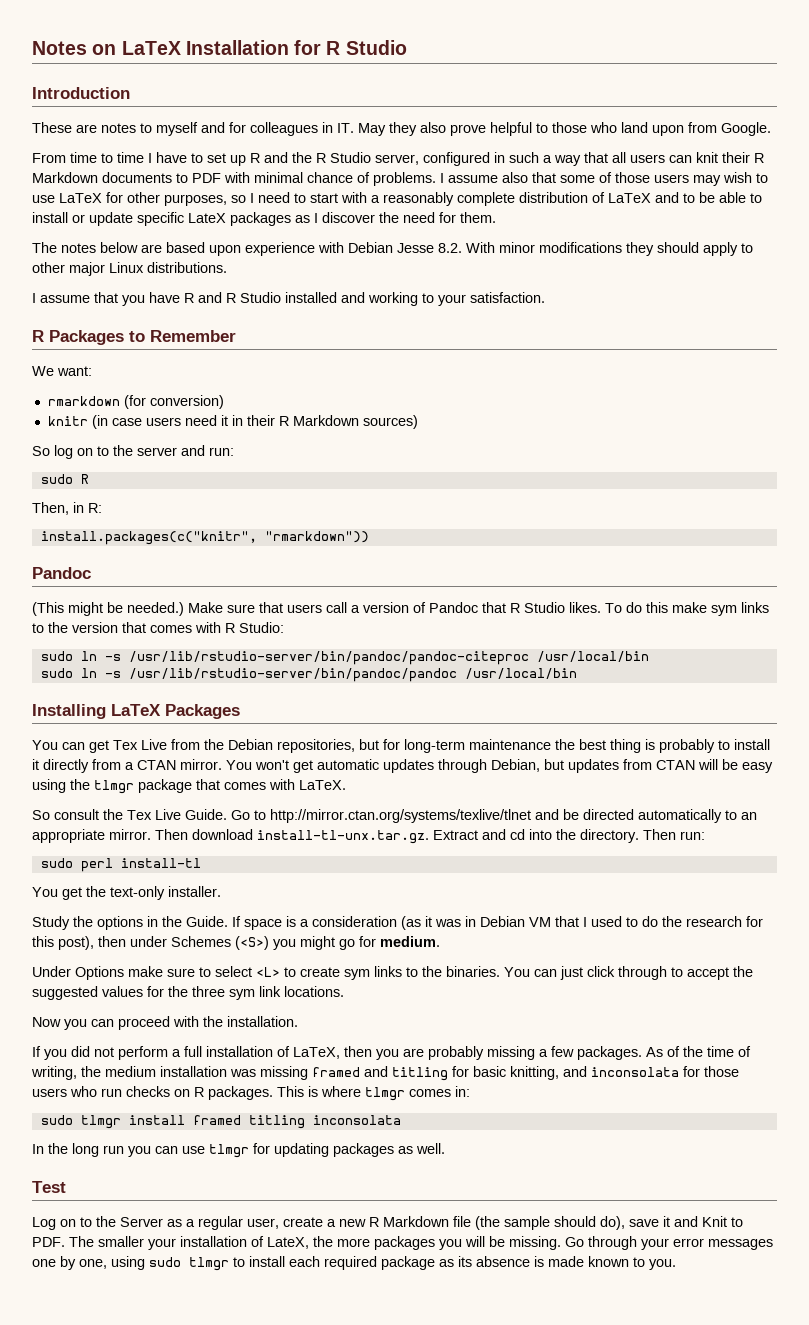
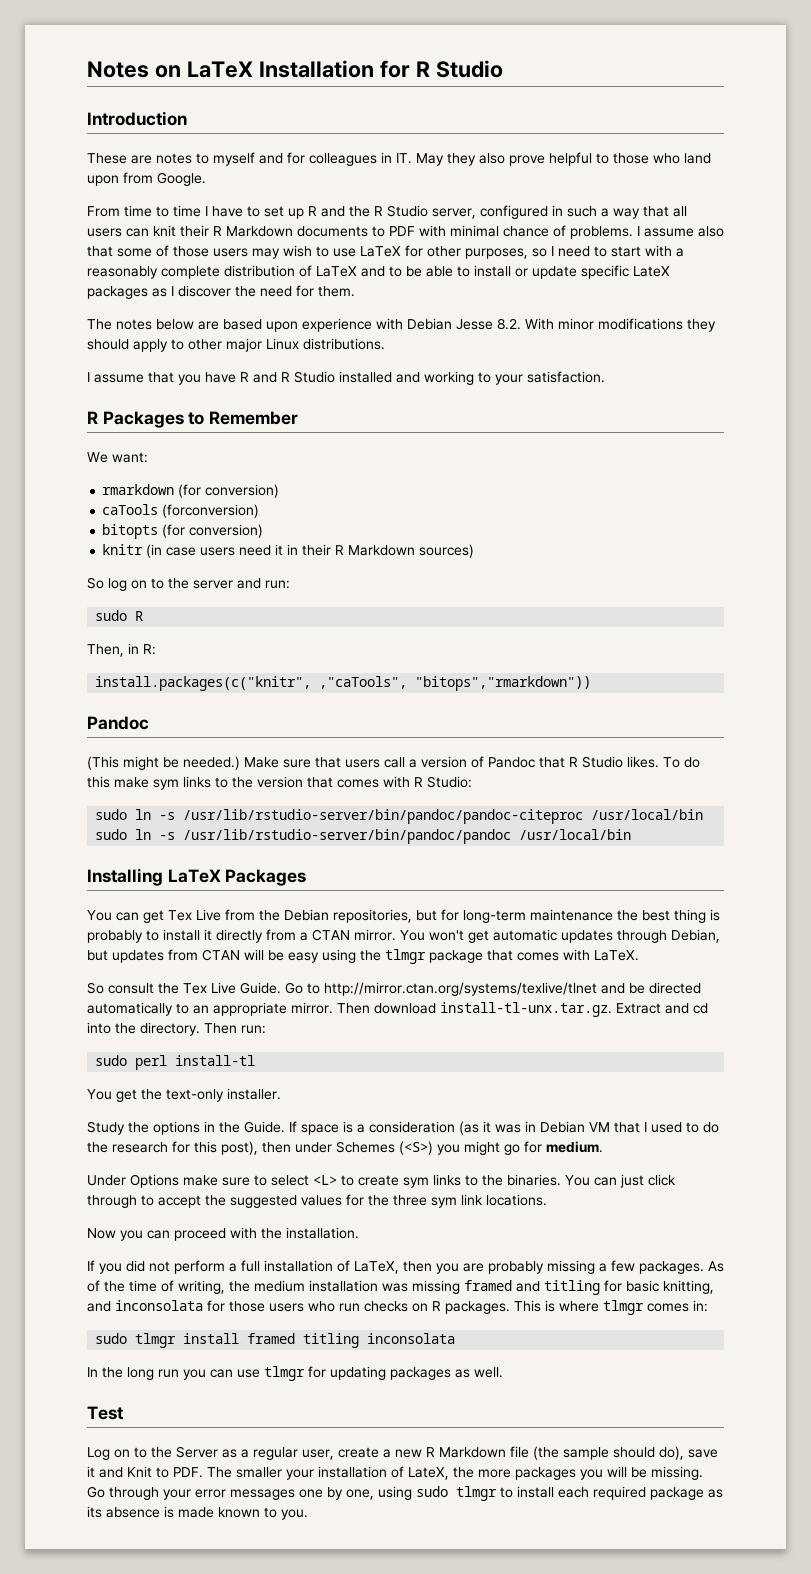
(224, 402) none -> [102,504,260,518] [102,524,264,539] // caTools (forconversion) // bitopts (for conversion)
[264,531,369,543] "rmarkdown")) -> [319,676,592,691] ,"caTools", "bitops","rmarkdown"))

